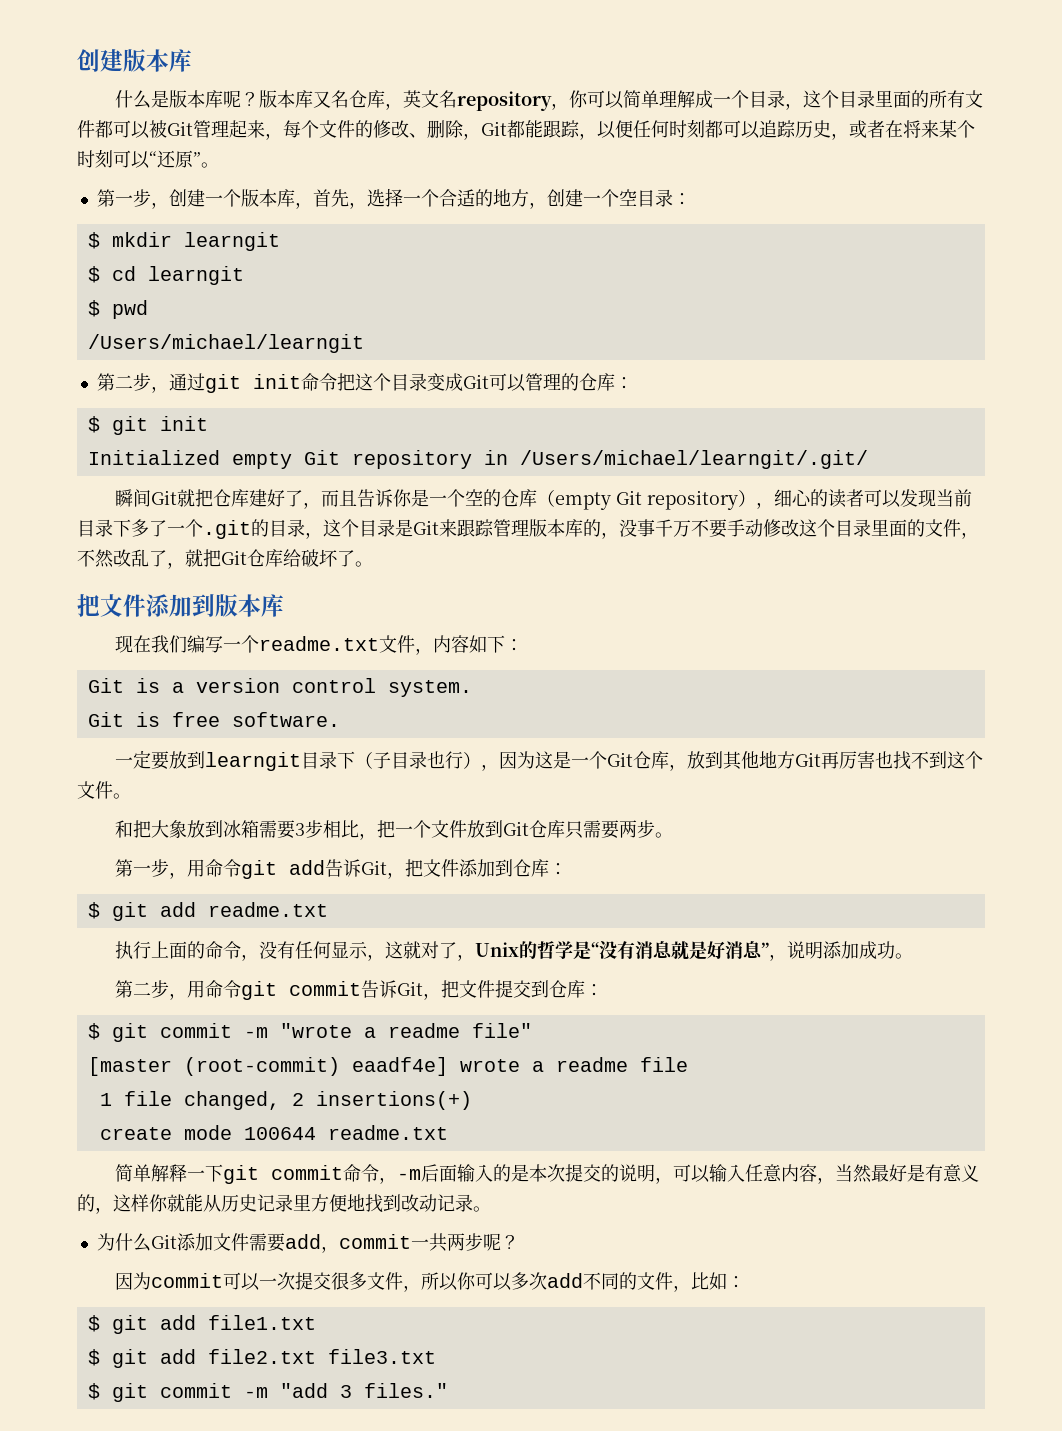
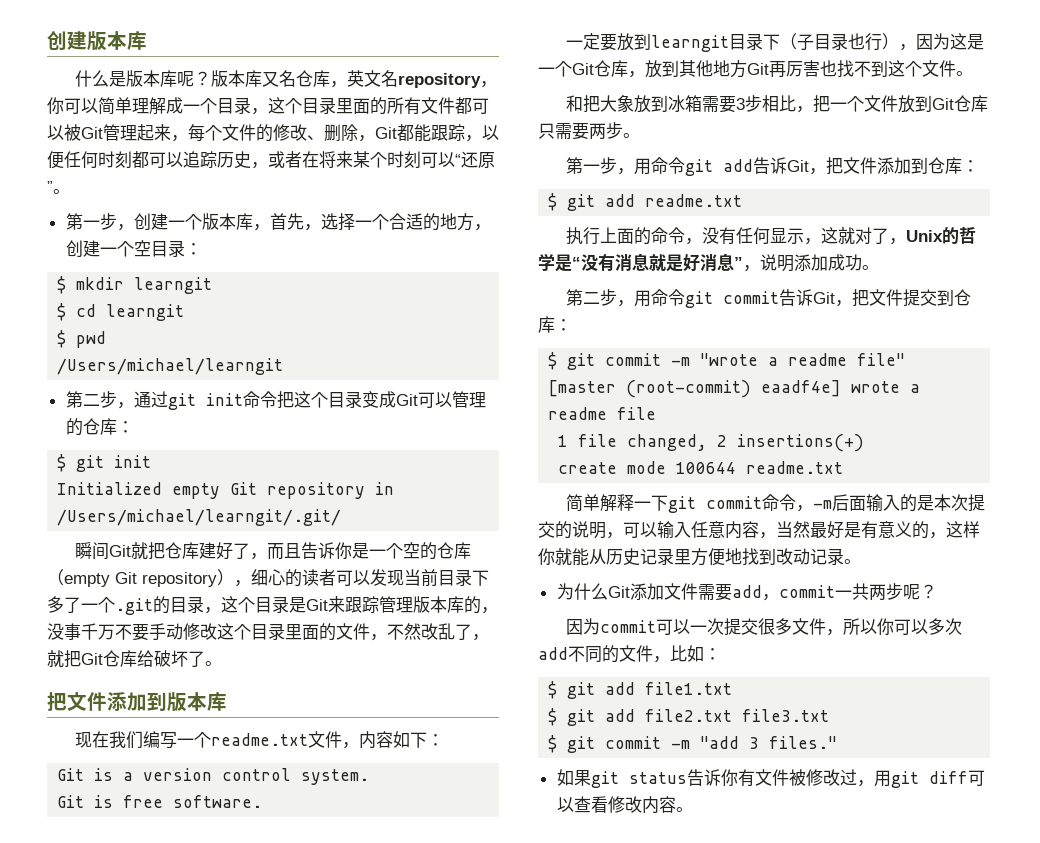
(448, 1390) none -> [556,769,985,788] [556,796,693,814] // 如果git status告诉你有文件被修改过，用git diff可以查看修改内容。

